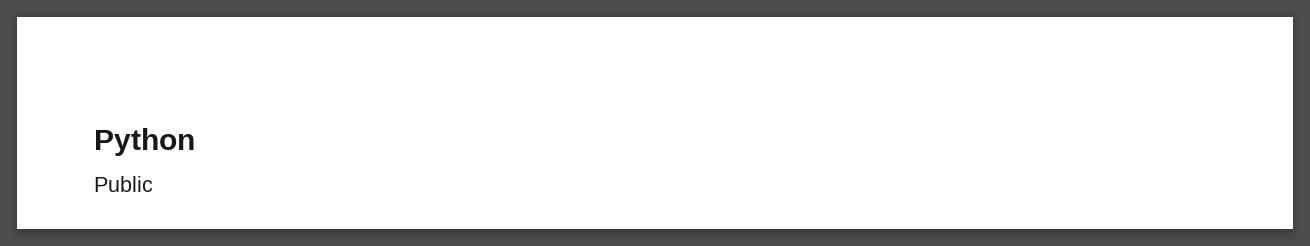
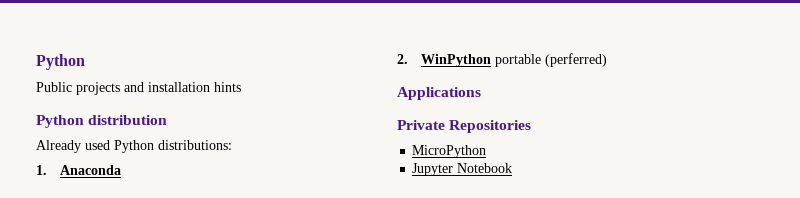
(153, 184) none -> [76,82,241,95] [36,115,168,128] [36,140,232,153] [36,165,122,175] [397,53,608,67] [397,87,481,100] [397,120,532,133] [412,145,487,158] [412,163,513,176] projects and installation hints // Python distribution // Already used Python distributions: // 1. Anaconda // 2. WinPython portable (perferred) // Applications // Private Repositories // MicroPython // Jupyter Notebook

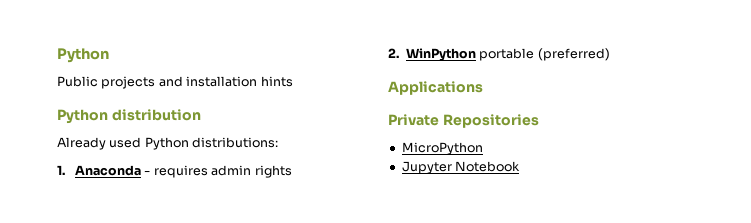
(122, 170) none -> [144,165,292,178] - requires admin rights
[545,53,608,67] (perferred) -> [537,48,610,61] (preferred)

